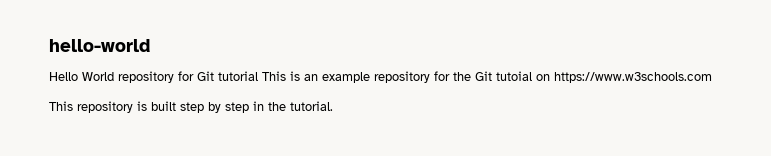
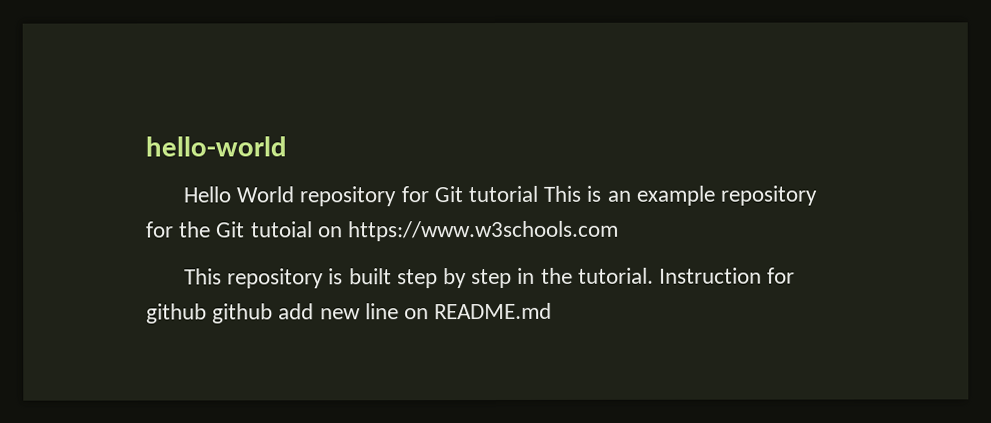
(333, 106) none -> [659,267,796,284] [146,302,553,324] Instruction for github github add new line on README.md

